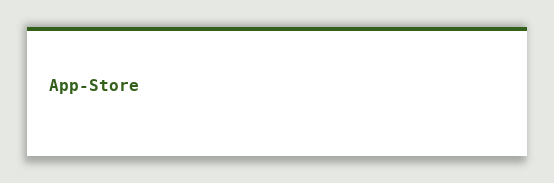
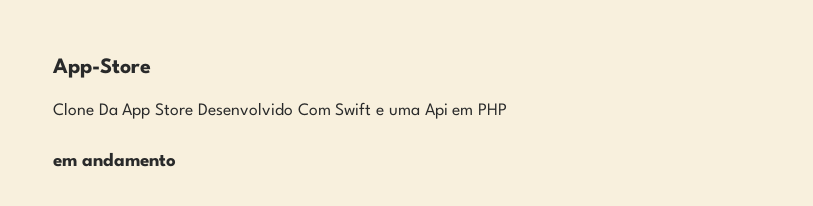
(139, 86) none -> [53,102,507,119] [53,152,177,167] // Clone Da App Store Desenvolvido Com Swift e uma Api em PHP // em andamento

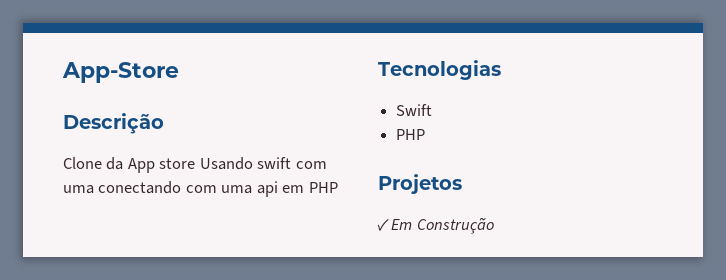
(151, 68) none -> [63,113,164,134] // Descrição
[98,102,507,119] [53,152,177,167] Da App Store Desenvolvido Com Swift e uma Api em PHP // em andamento -> [106,157,327,173] [63,181,338,197] [378,60,501,80] [396,104,433,116] [396,129,426,140] [378,174,462,194] [377,217,494,234] da App store Usando swift com uma conectando com uma api em PHP // Tecnologias // Swift // PHP // Projetos // ✓ Em Construção

